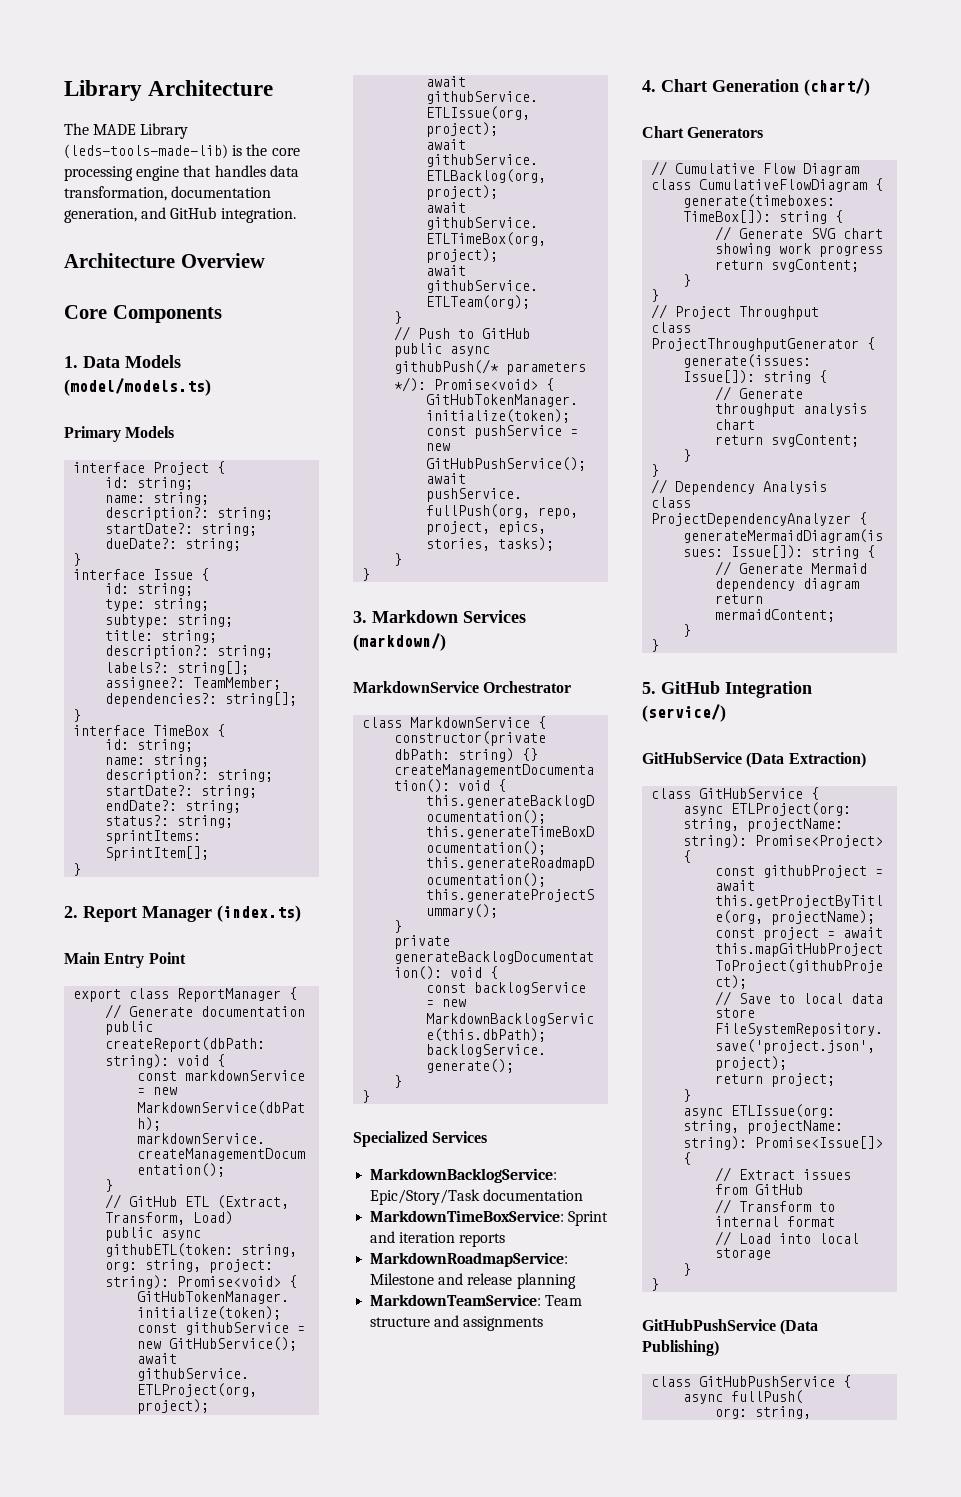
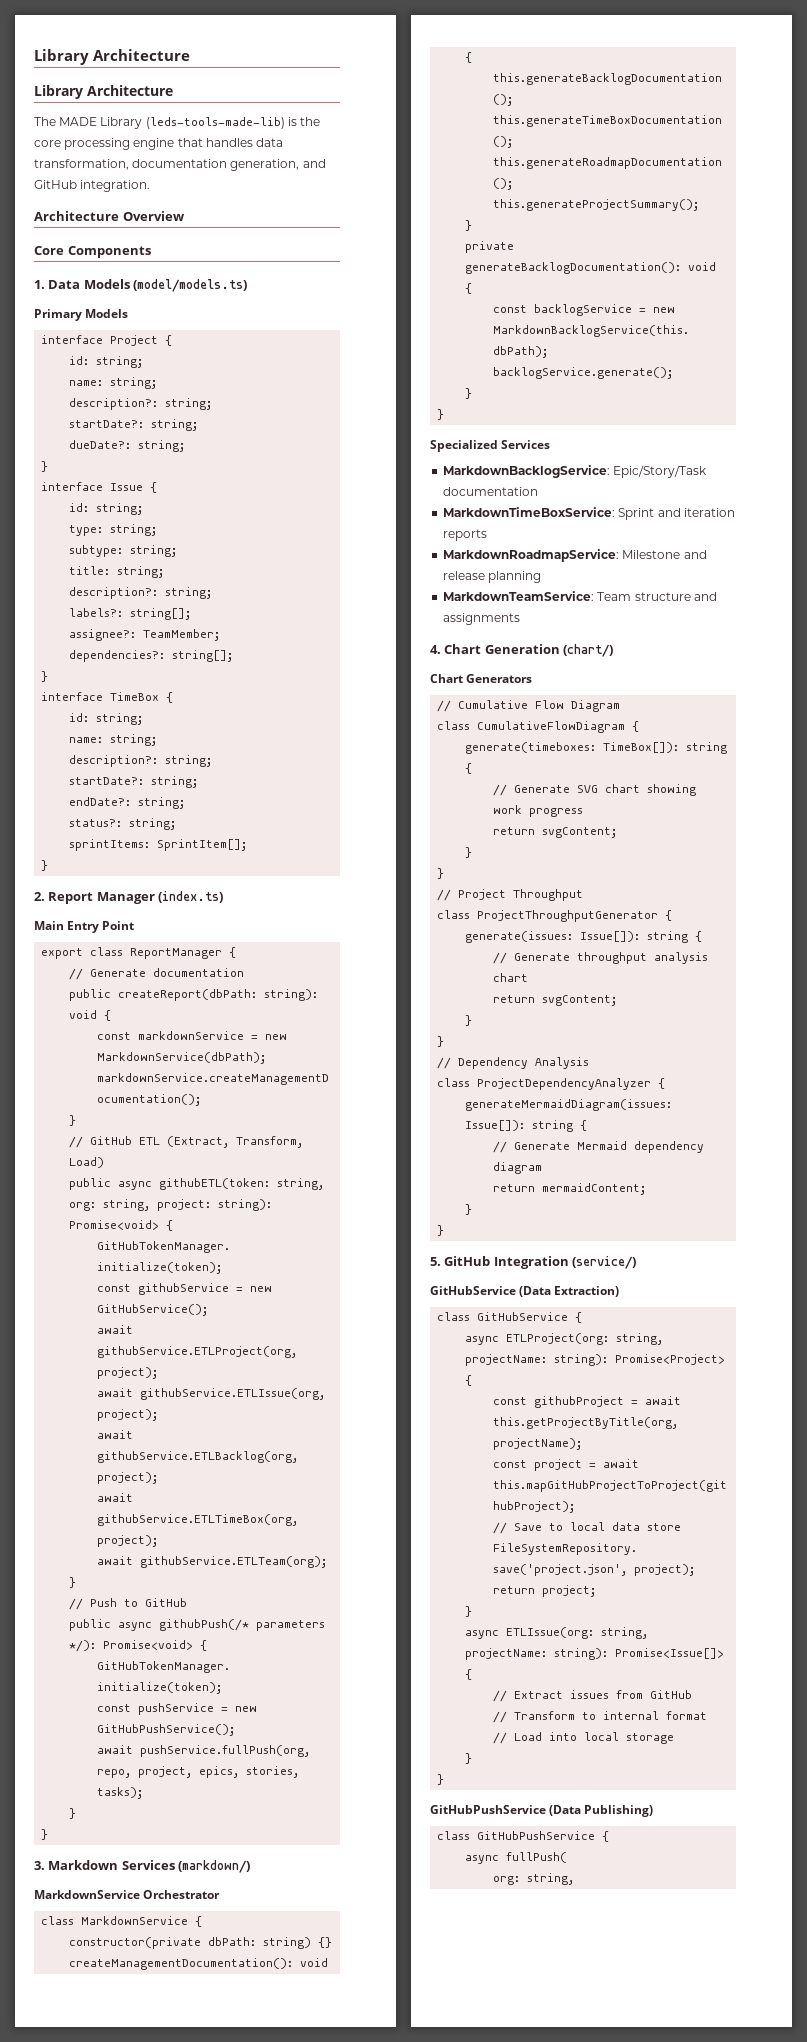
[64,80,274,101] Library Architecture -> [34,49,190,65] [34,85,173,99] Library Architecture // Library Architecture

